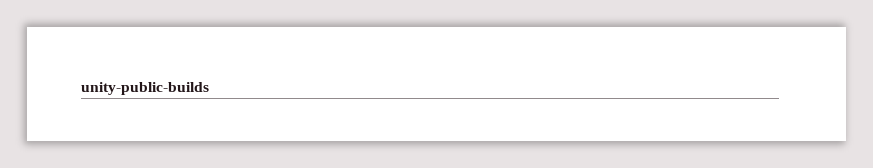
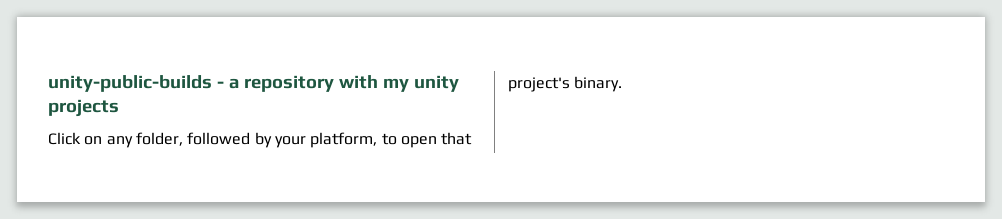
(209, 88) none -> [216,75,459,92] [48,99,119,117] [48,132,473,148] [508,76,623,92] - a repository with my unity projects // Click on any folder, followed by your platform, to open that project's binary.

